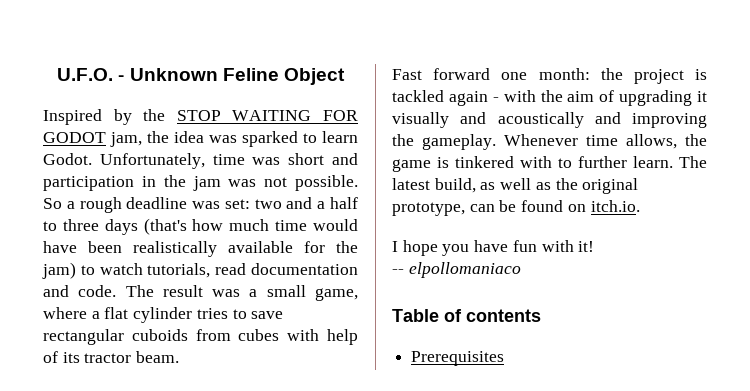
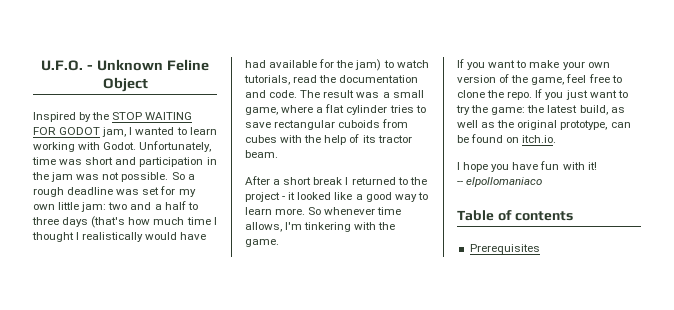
[147,131,358,147] the idea was sparked to learn -> [129,127,217,135] [33,142,101,152] I wanted to learn working with
[224,199,250,209] set: -> [142,186,196,197] [33,202,107,212] set for my own little jam:
[313,219,358,231] [43,241,217,257] would have been realistically -> [213,217,217,225] [32,232,207,242] [245,60,266,68] I thought I realistically would have had
(247, 269) none -> [319,75,337,83] the
(320, 335) none -> [304,135,322,143] the
[392,68,707,84] [392,90,707,106] [392,112,707,128] [392,134,707,150] [392,156,707,172] Fast forward one month: the project is tackled again - with the aim of upgrading it visually and acoustically and improving the gameplay. Whenever time allows, the game is tinkered with to further learn. The -> [245,176,427,185] [245,192,428,202] [245,207,402,215] [245,222,396,232] [245,239,279,247] [457,59,610,70] [457,74,622,85] [457,89,628,100] [456,105,545,115] After a short break I returned to the project - it looked like a good way to learn more. So whenever time allows, I'm tinkering with the game. // If you want to make your own version of the game, feel free to clone the repo. If you just want to try the game: the

